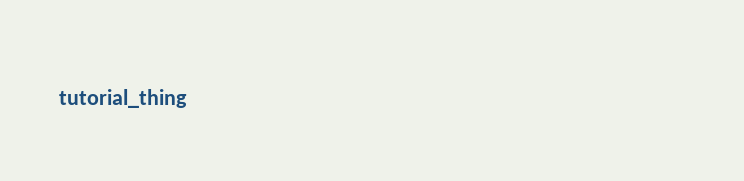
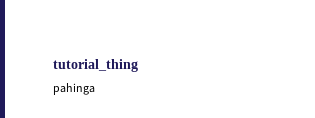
(187, 98) none -> [53,83,95,95] // pahinga

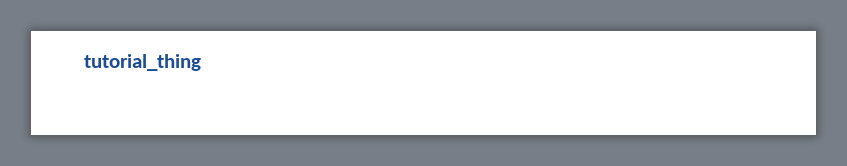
[53,83,95,95] // pahinga -> (201, 62) none

